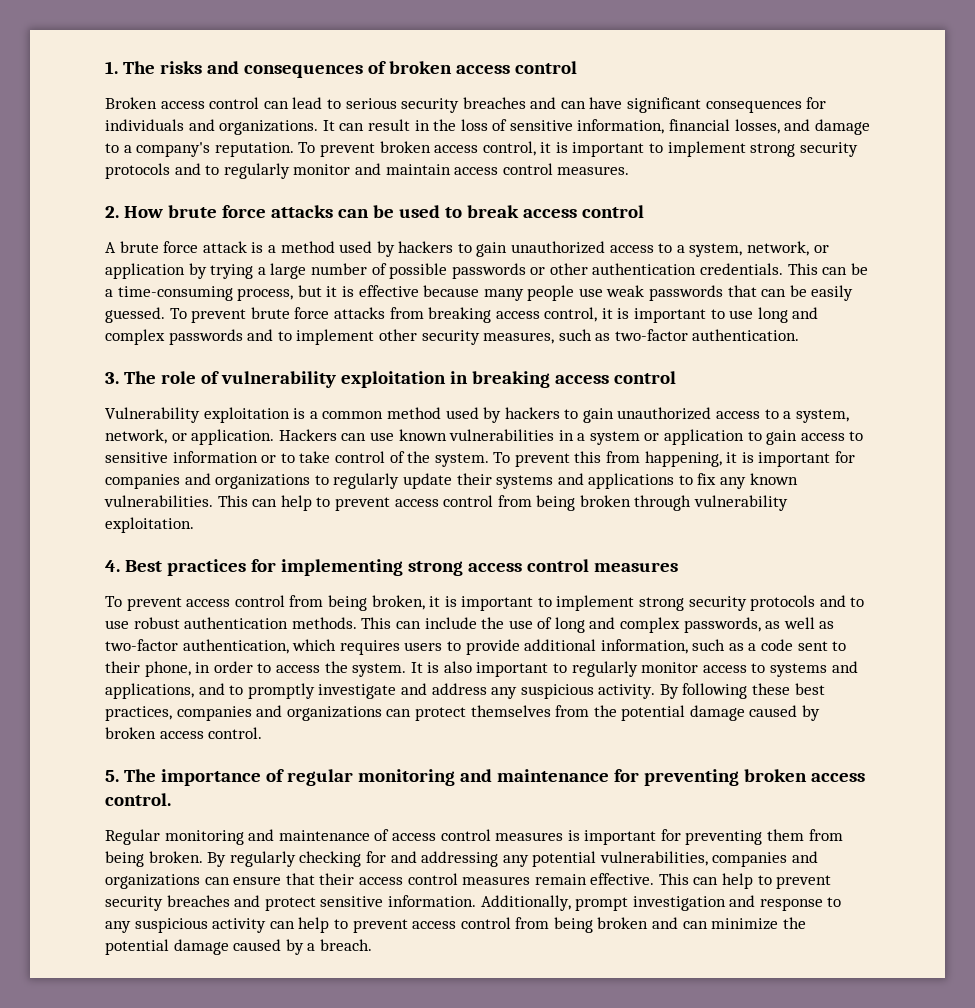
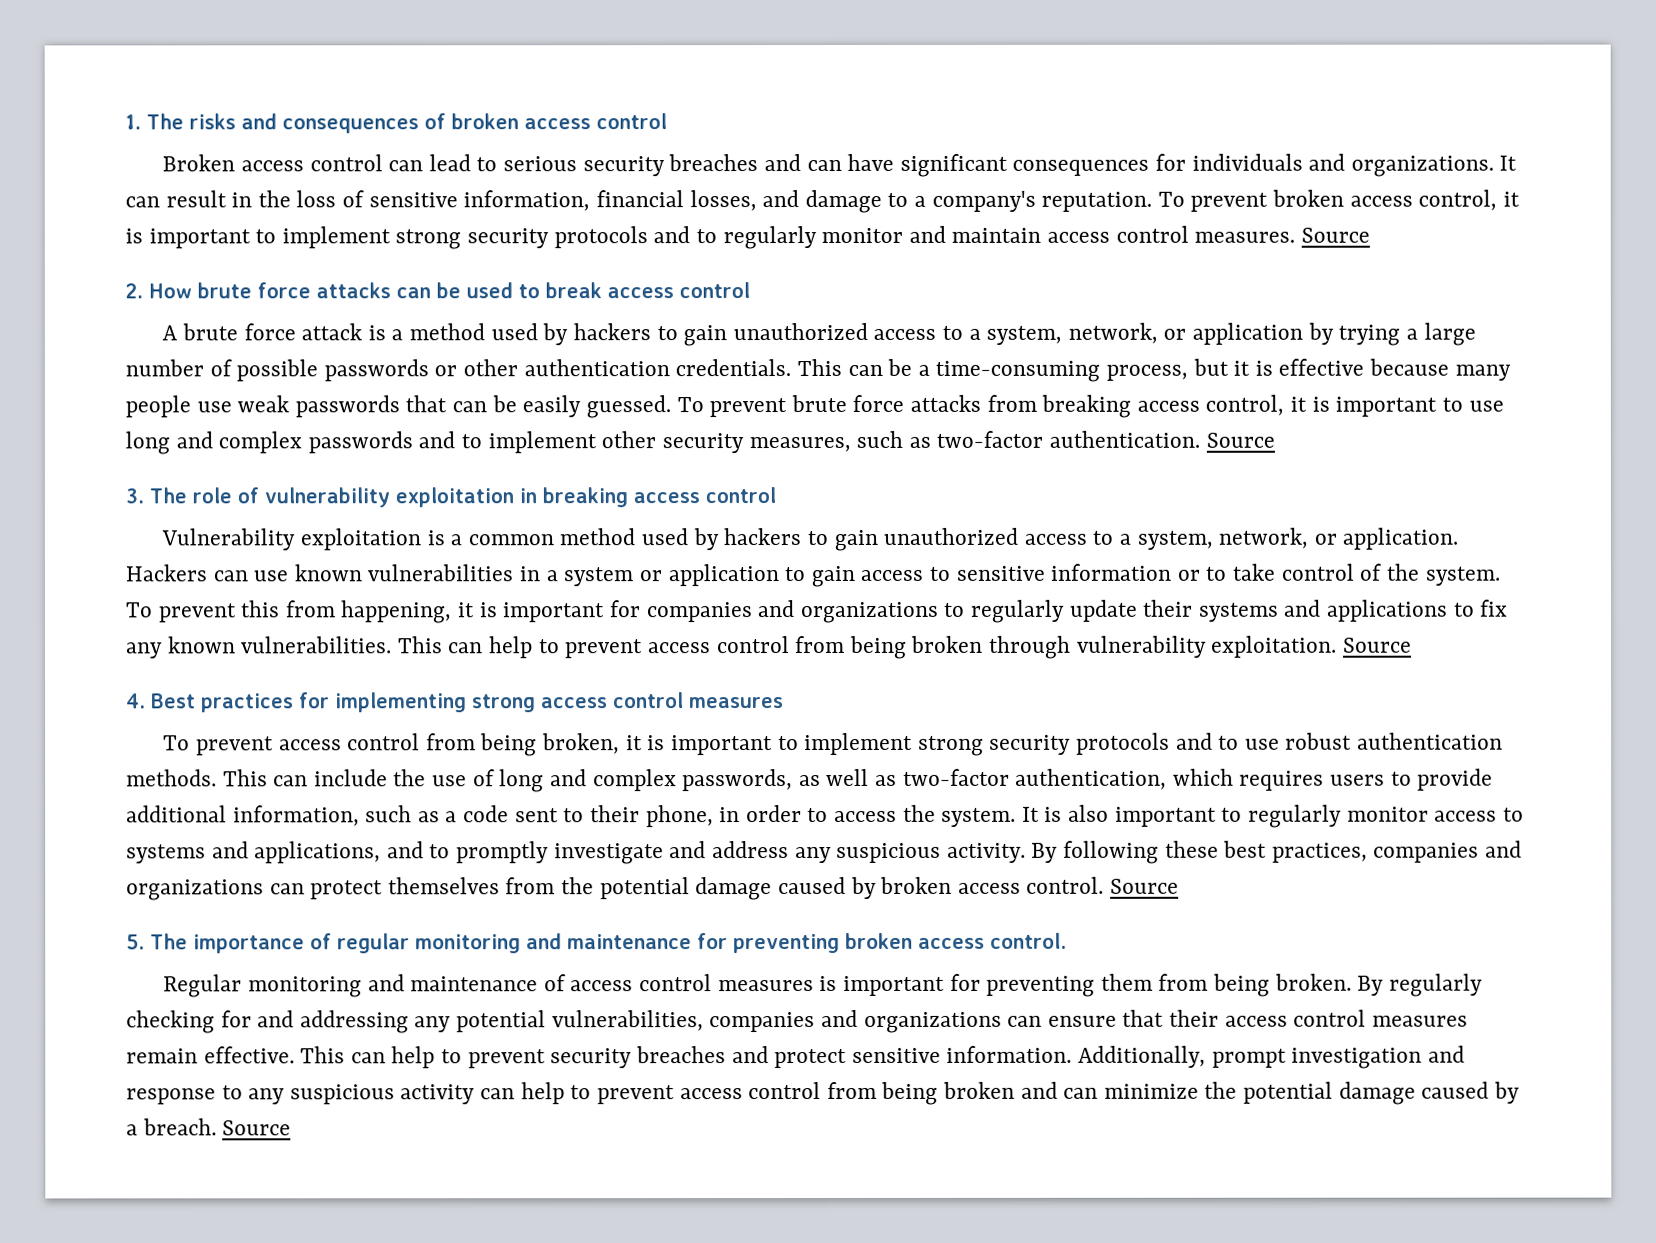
(630, 170) none -> [1300,227,1370,243] Source
(800, 335) none -> [1205,432,1275,448] Source
(194, 525) none -> [1342,637,1412,653] Source
(263, 733) none -> [1109,878,1179,894] Source
(372, 945) none -> [222,1120,292,1136] Source

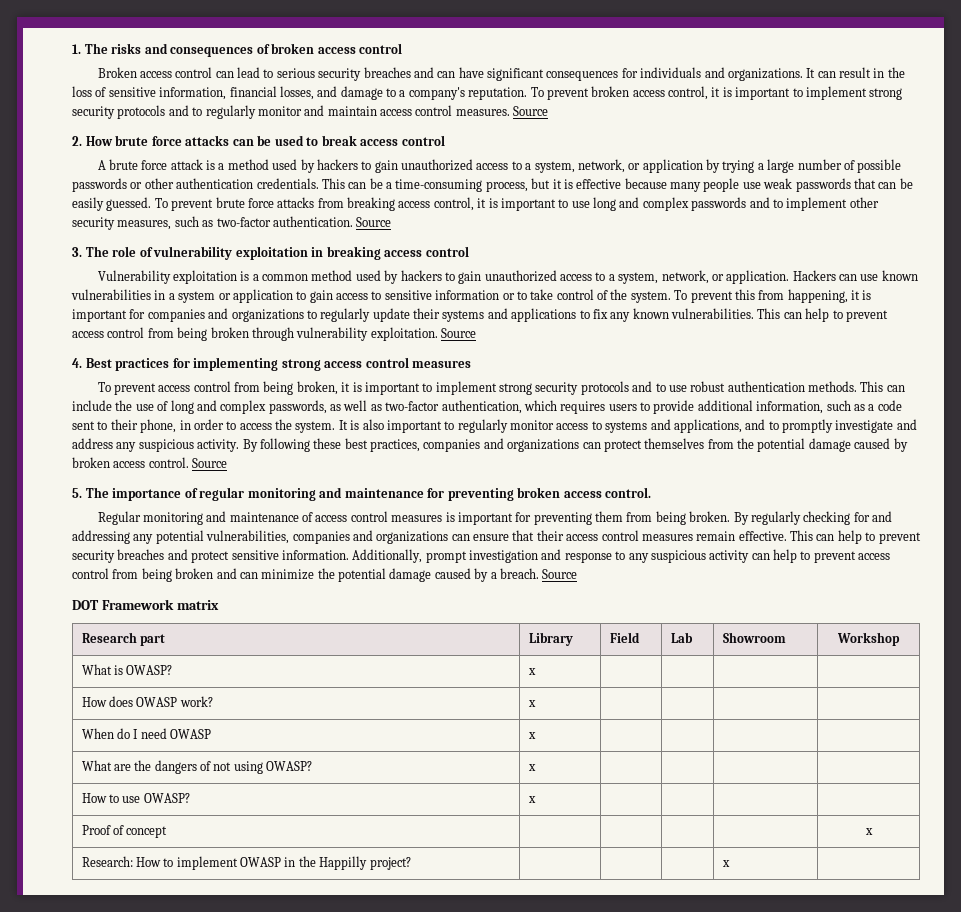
(292, 1128) none -> [72,599,219,610] [81,632,165,646] [528,632,573,646] [609,632,640,643] [670,632,693,643] [722,632,786,643] [837,632,900,646] [81,664,173,675] [527,668,536,675] [81,696,213,707] [527,700,536,707] [81,728,212,739] [527,732,536,739] [81,760,313,774] [527,764,536,771] [81,793,190,803] [527,796,536,803] [81,825,168,838] [864,828,873,835] [81,856,411,870] [721,860,730,867] // DOT Framework matrix // Research part | Library | Field | Lab | Showroom | Workshop // What is OWASP? | x | | | | // How does OWASP work? | x | | | | // When do I need OWASP | x | | | | // What are the dangers of not using OWASP? | x | | | | // How to use OWASP? | x | | | | // Proof of concept | | | | | x // Research: How to implement OWASP in the Happilly project? | | | | x |

